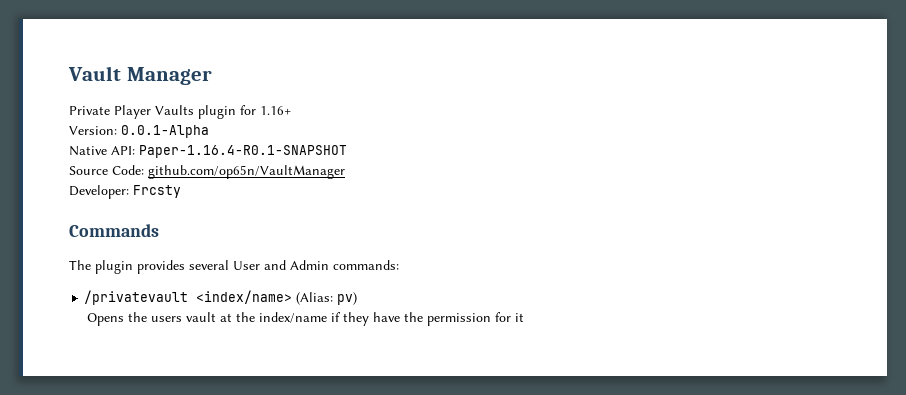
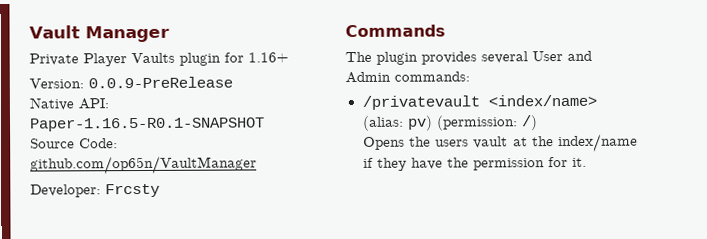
[121,125,209,138] 0.0.1-Alpha -> [88,76,233,89] 0.0.9-PreRelease
[139,145,347,158] Paper-1.16.4-R0.1-SNAPSHOT -> [29,117,265,132] Paper-1.16.5-R0.1-SNAPSHOT
[296,292,334,305] (Alias: -> [361,115,404,131] (alias:
(358, 298) none -> [435,115,538,131] (permission: /)
[515,313,525,322] it -> [571,157,587,167] it.

